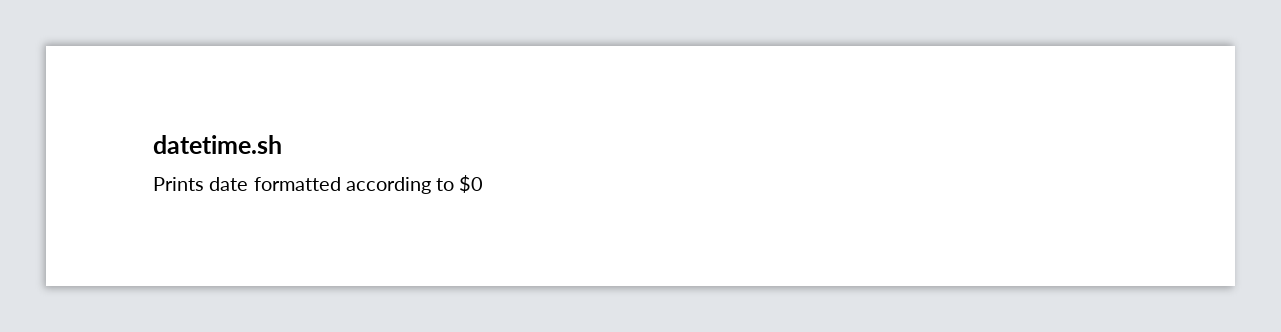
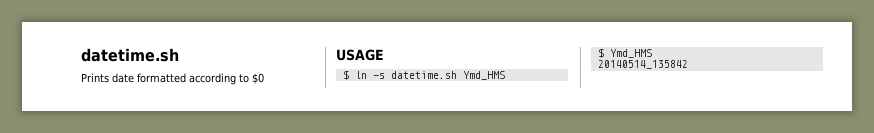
(484, 184) none -> [336,49,384,61] [342,70,505,80] [597,48,652,58] [597,60,688,69] // USAGE // $ ln -s datetime.sh Ymd_HMS // $ Ymd_HMS // 20140514_135842

